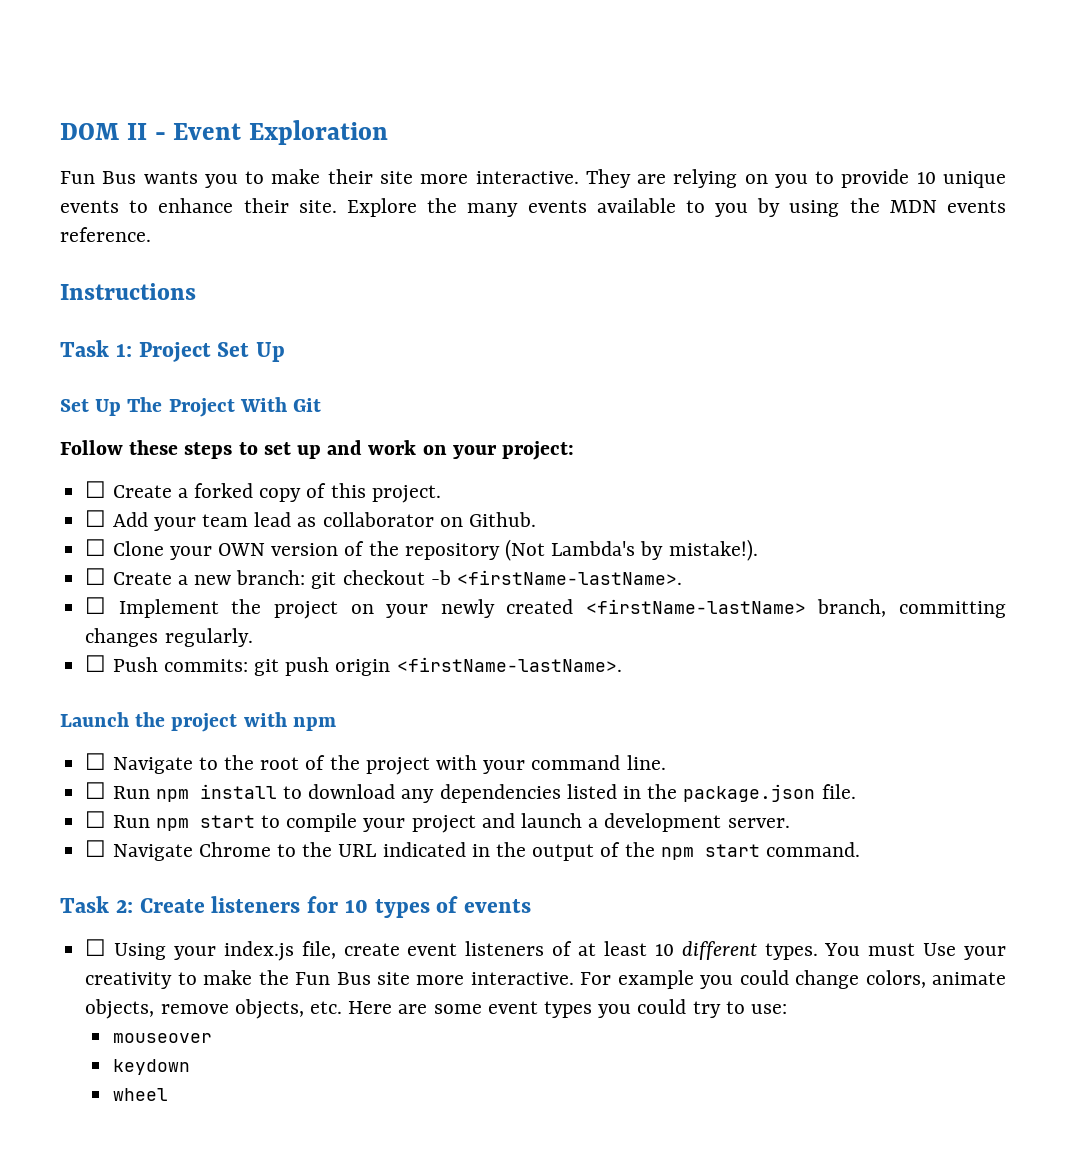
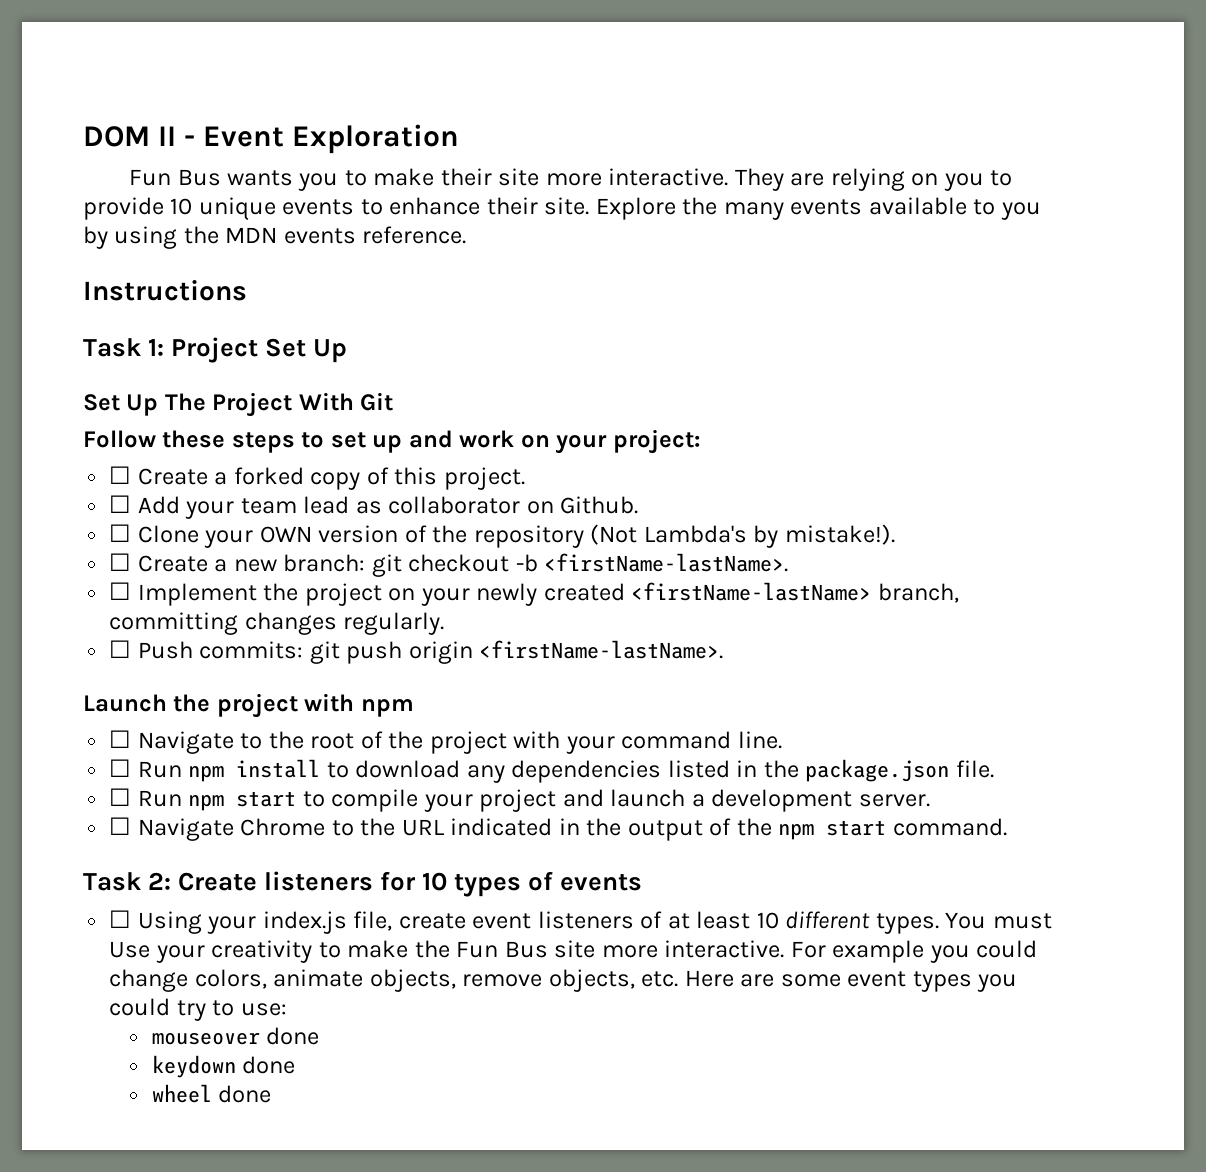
(212, 1038) none -> [266,1027,320,1045] done
(190, 1067) none -> [242,1056,296,1074] done
(168, 1094) none -> [218,1085,272,1103] done

